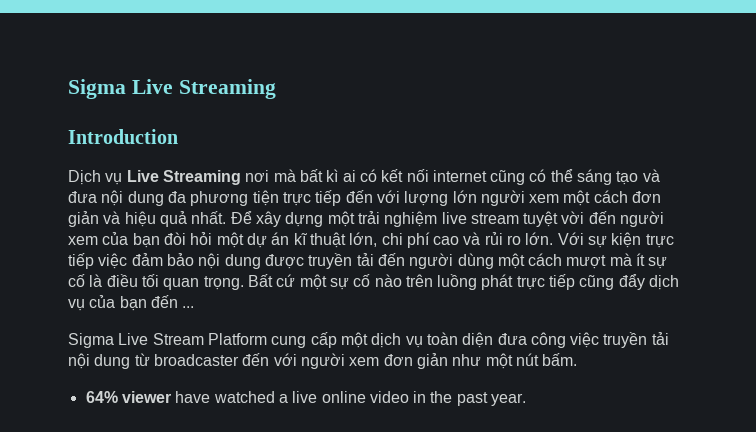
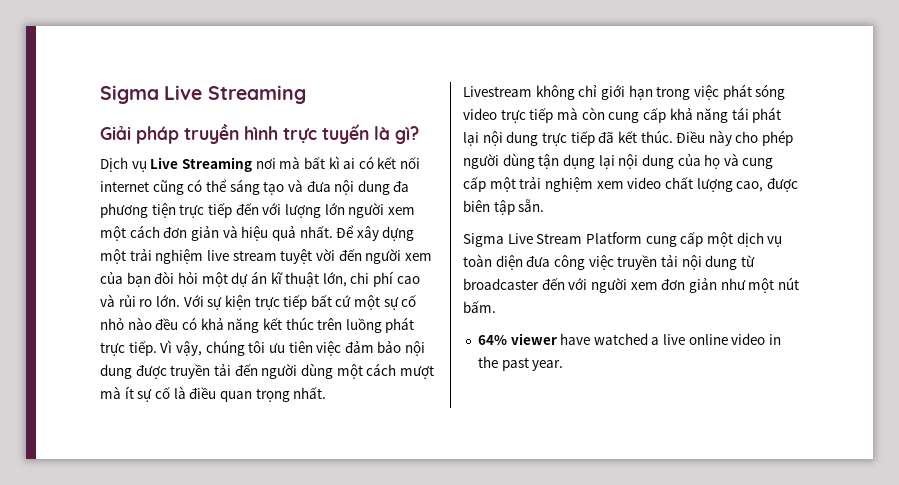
[68,129,178,144] Introduction -> [100,124,419,144] Giải pháp truyền hình trực tuyến là gì?
(94, 261) none -> [310,294,417,310] [100,317,415,333] [100,340,313,356] bất cứ một sự cố nhỏ nào đều có khả năng kết thúc trên luồng phát trực tiếp. Vì vậy, chúng tôi ưu tiên
[141,274,680,290] [68,295,195,311] tối quan trọng. Bất cứ một sự cố nào trên luồng phát trực tiếp cũng đẩy dịch vụ của bạn đến ... -> [219,386,327,402] [463,84,786,100] [463,107,782,123] [463,130,794,146] [463,153,774,169] [463,176,798,192] [463,199,545,215] quan trọng nhất. // Livestream không chỉ giới hạn trong việc phát sóng video trực tiếp mà còn cung cấp khả năng tái phát lại nội dung trực tiếp đã kết thúc. Điều này cho phép người dùng tận dụng lại nội dung của họ và cung cấp một trải nghiệm xem video chất lượng cao, được biên tập sẵn.

